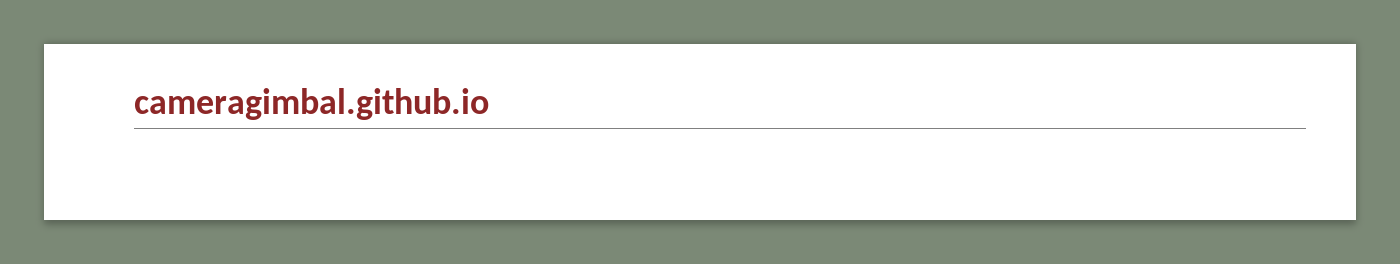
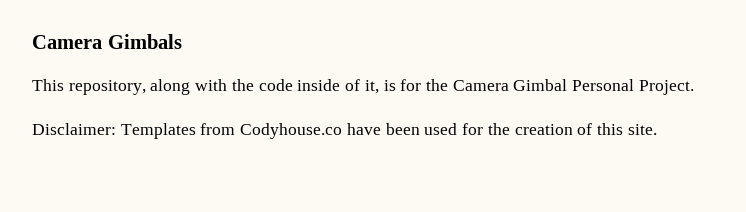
[134,88,489,120] cameragimbal.github.io -> [32,34,182,49] [32,79,694,95] [32,123,657,139] Camera Gimbals // This repository, along with the code inside of it, is for the Camera Gimbal Personal Project. // Disclaimer: Templates from Codyhouse.co have been used for the creation of this site.

